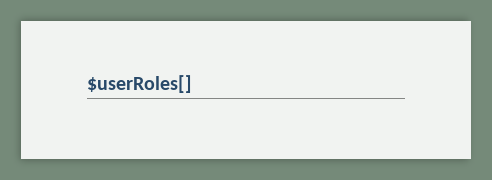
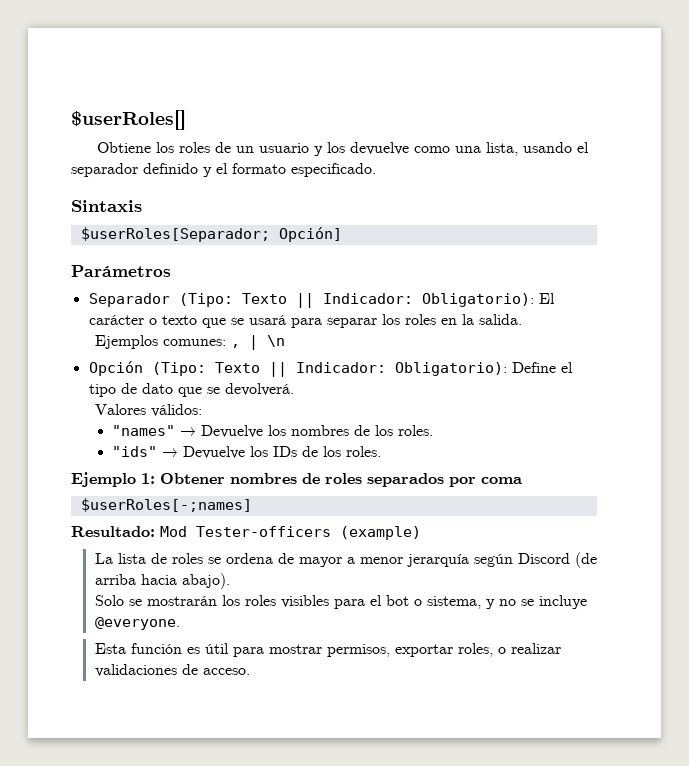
(192, 84) none -> [97,142,590,156] [71,163,376,177] [71,200,142,212] [80,227,342,242] [71,265,171,277] [88,293,555,308] [88,314,522,328] [94,335,285,350] [88,361,573,377] [88,383,294,397] [94,404,202,417] [112,425,434,438] [112,446,382,459] [71,472,522,487] [80,498,252,512] [71,526,421,540] [94,552,597,568] [94,573,230,589] [94,595,587,609] [94,617,180,630] [94,643,561,657] [94,664,250,677] // Obtiene los roles de un usuario y los devuelve como una lista, usando el separador definido y el formato especificado. // Sintaxis // $userRoles[Separador; Opción] // Parámetros // Separador (Tipo: Texto || Indicador: Obligatorio): El carácter o texto que se usará para separar los roles en la salida. // Ejemplos comunes: , | \n // Opción (Tipo: Texto || Indicador: Obligatorio): Define el tipo de dato que se devolverá. // Valores válidos: // "names" → Devuelve los nombres de los roles. // "ids" → Devuelve los IDs de los roles. // Ejemplo 1: Obtener nombres de roles separados por coma // $userRoles[-;names] // Resultado: Mod Tester-officers (example) // La lista de roles se ordena de mayor a menor jerarquía según Discord (de arriba hacia abajo). // Solo se mostrarán los roles visibles para el bot o sistema, y no se incluye @everyone. // Esta función es útil para mostrar permisos, exportar roles, o realizar validaciones de acceso.

